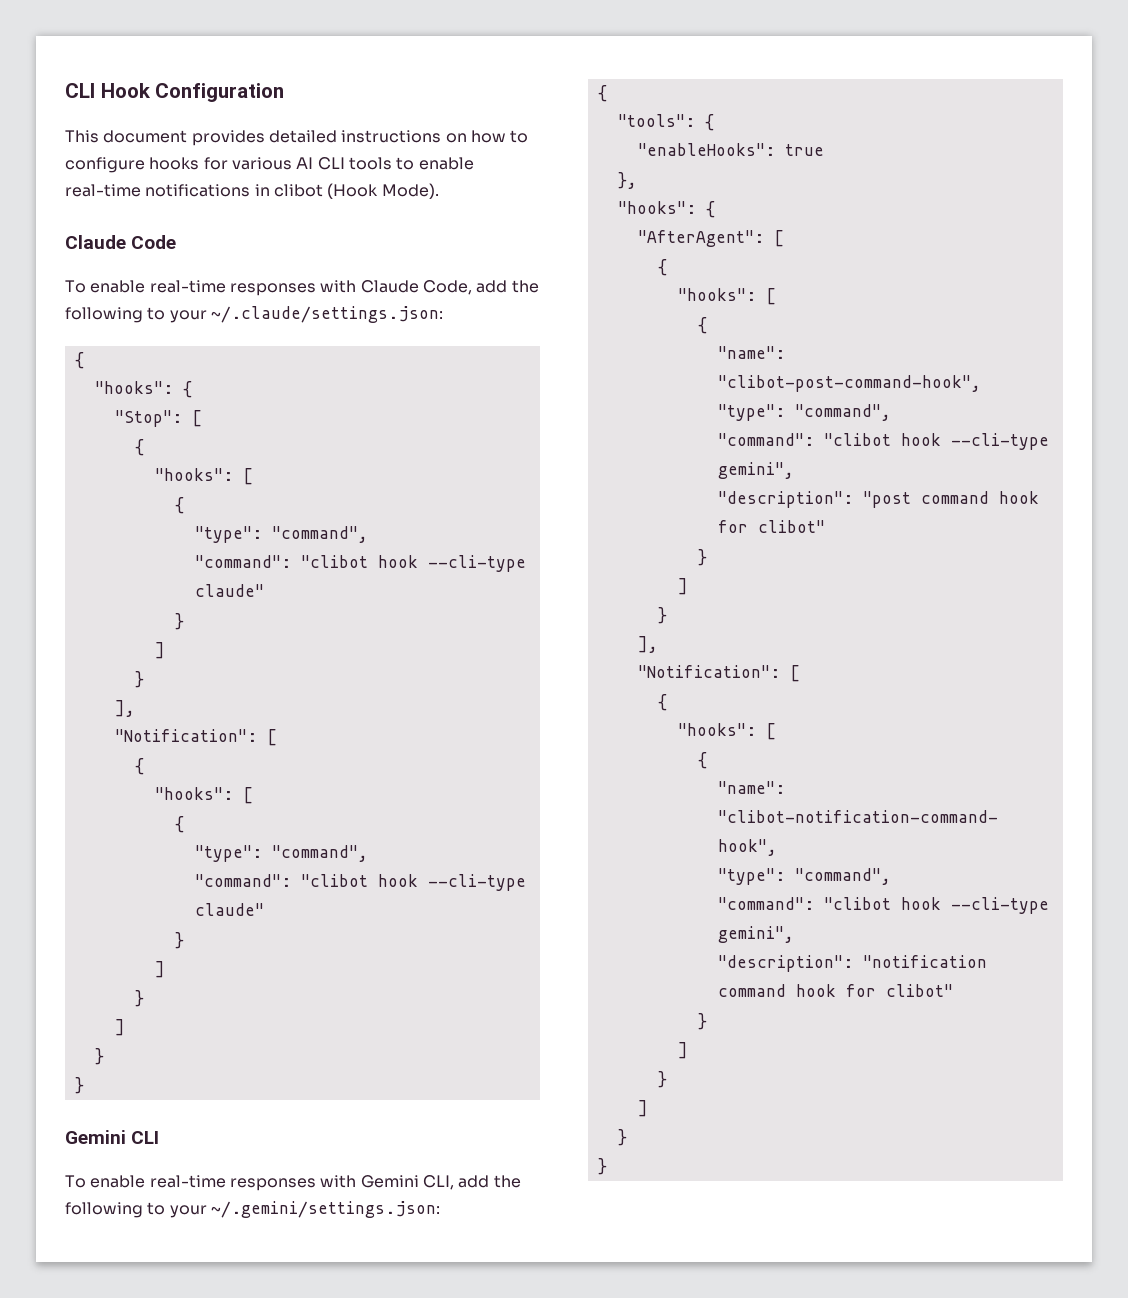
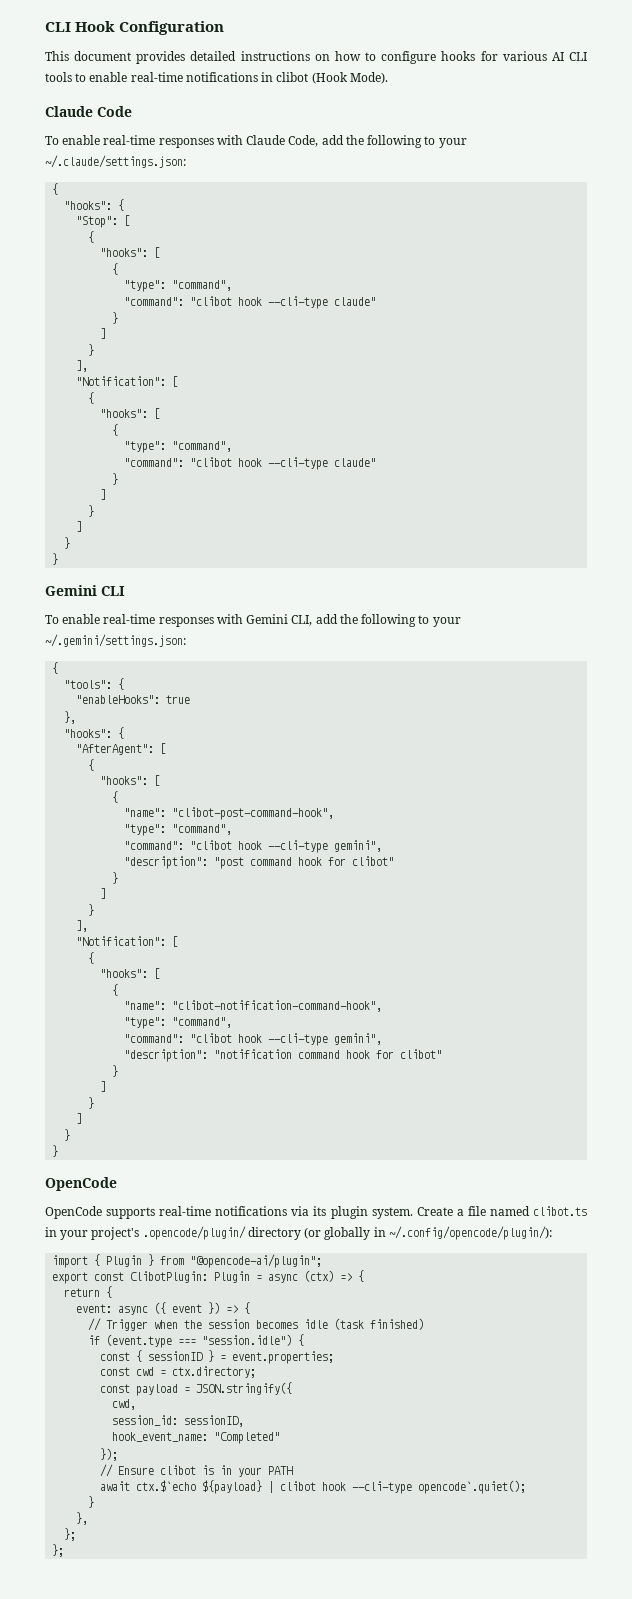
(607, 1166) none -> [45,1177,117,1191] [45,1206,587,1219] [45,1226,552,1240] [52,1254,323,1268] [52,1270,365,1284] [64,1286,113,1298] [76,1302,251,1315] [88,1318,425,1331] [88,1334,305,1348] [100,1350,335,1364] [100,1366,257,1378] [100,1382,293,1396] [112,1399,137,1410] [112,1415,245,1427] [112,1432,281,1444] [100,1448,119,1461] [100,1464,294,1477] [100,1480,527,1494] [88,1496,95,1508] [76,1512,89,1525] [64,1528,77,1541] [52,1544,65,1557] // OpenCode // OpenCode supports real-time notifications via its plugin system. Create a file named clibot.ts in your project's .opencode/plugin/ directory (or globally in ~/.config/opencode/plugin/): // import { Plugin } from "@opencode-ai/plugin"; // export const ClibotPlugin: Plugin = async (ctx) => { // return { // event: async ({ event }) => { // // Trigger when the session becomes idle (task finished) // if (event.type === "session.idle") { // const { sessionID } = event.properties; // const cwd = ctx.directory; // const payload = JSON.stringify({ // cwd, // session_id: sessionID, // hook_event_name: "Completed" // }); // // Ensure clibot is in your PATH // await ctx.$`echo ${payload} | clibot hook --cli-type opencode`.quiet(); // } // }, // }; // };

